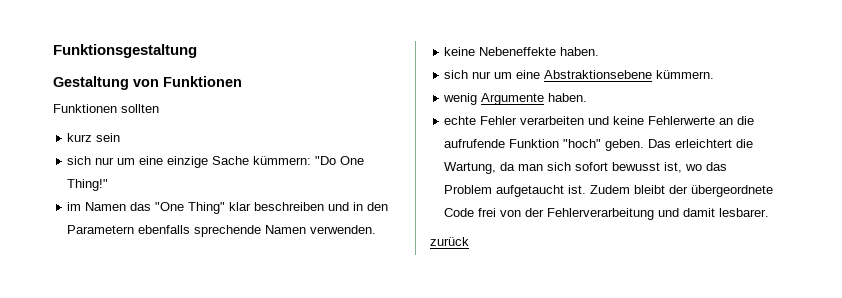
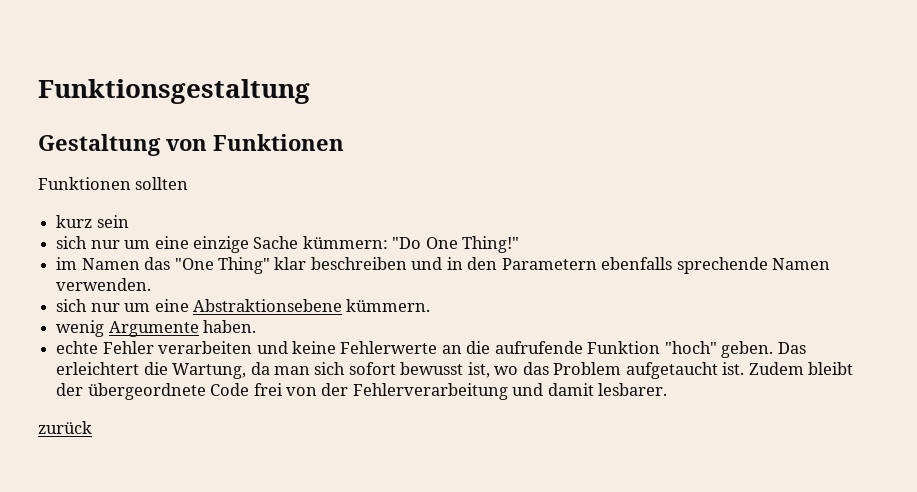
[444,47,600,56] // keine Nebeneffekte haben. -> (152, 284) none

